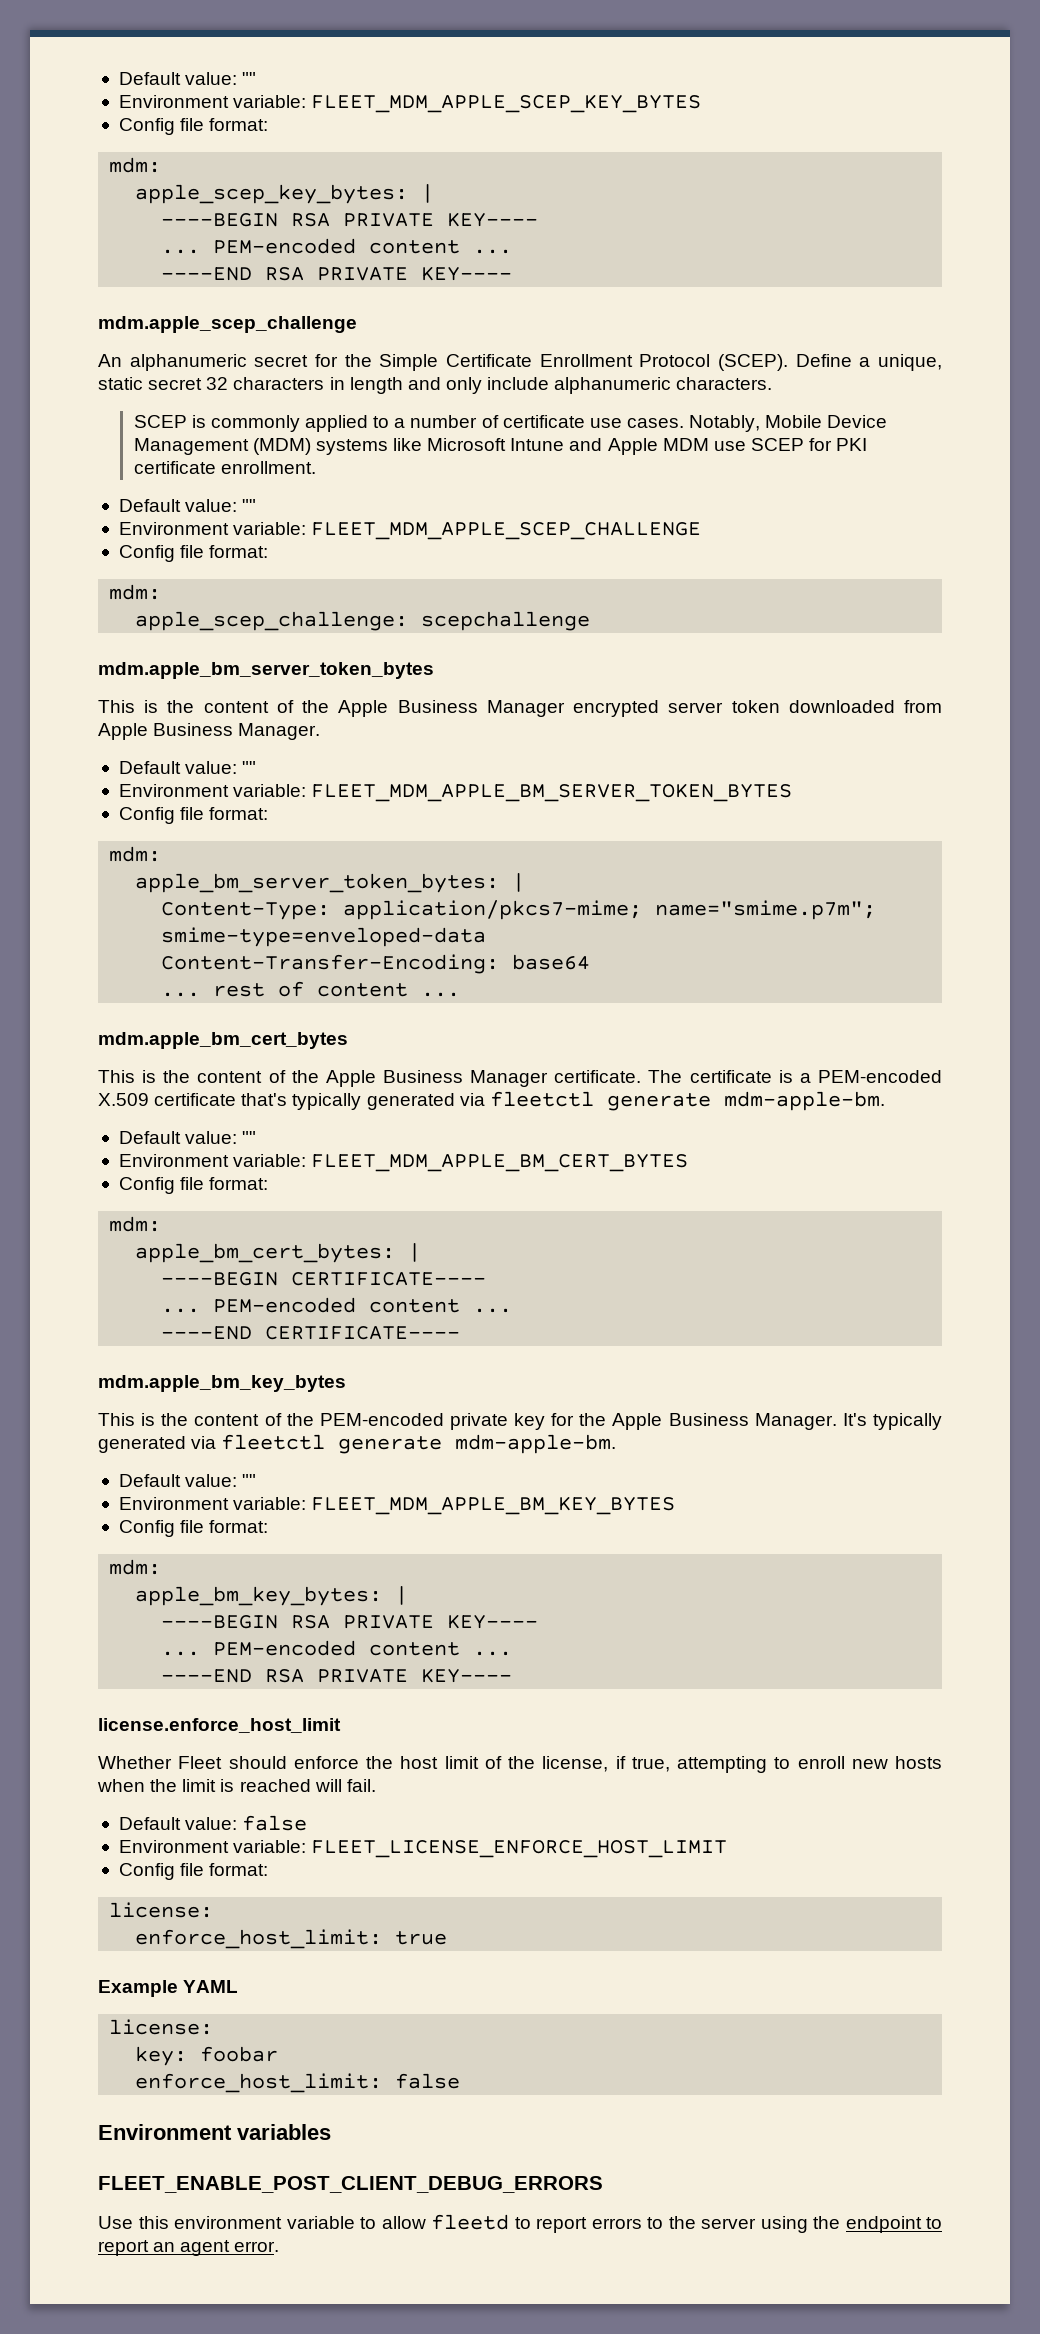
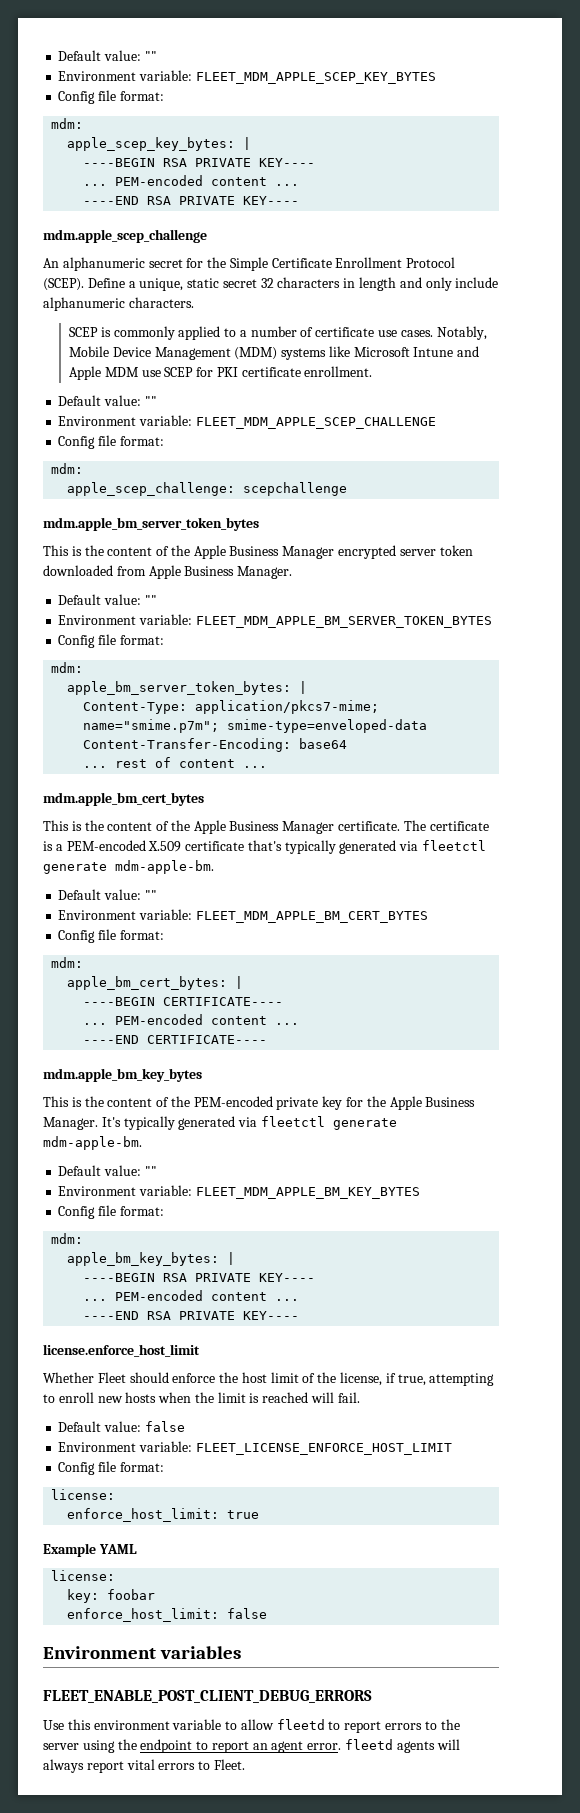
(280, 2246) none -> [345,1739,460,1753] [43,1759,245,1773] fleetd agents will always report vital errors to Fleet.

